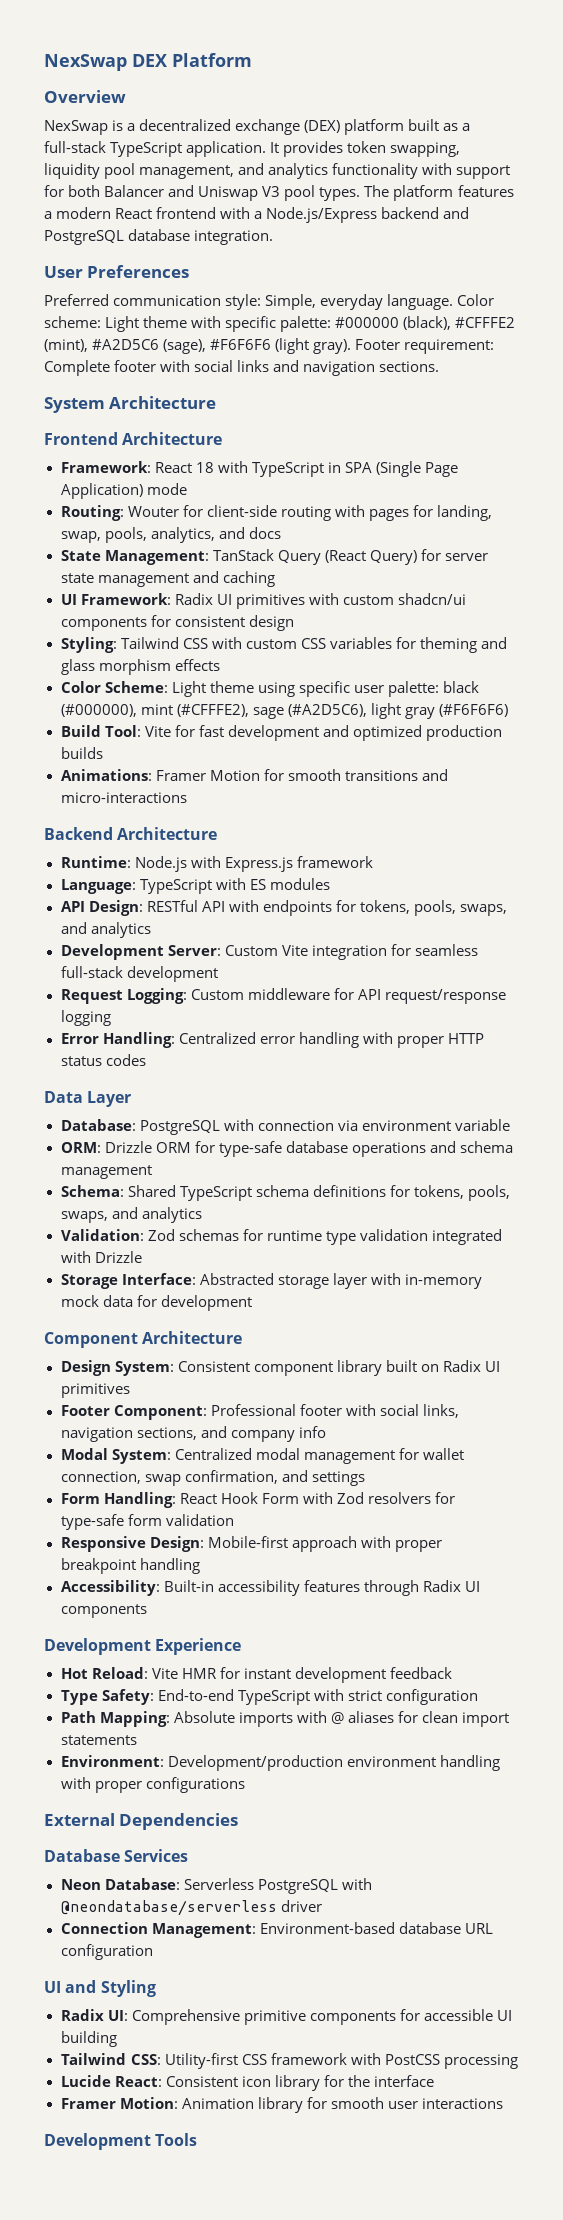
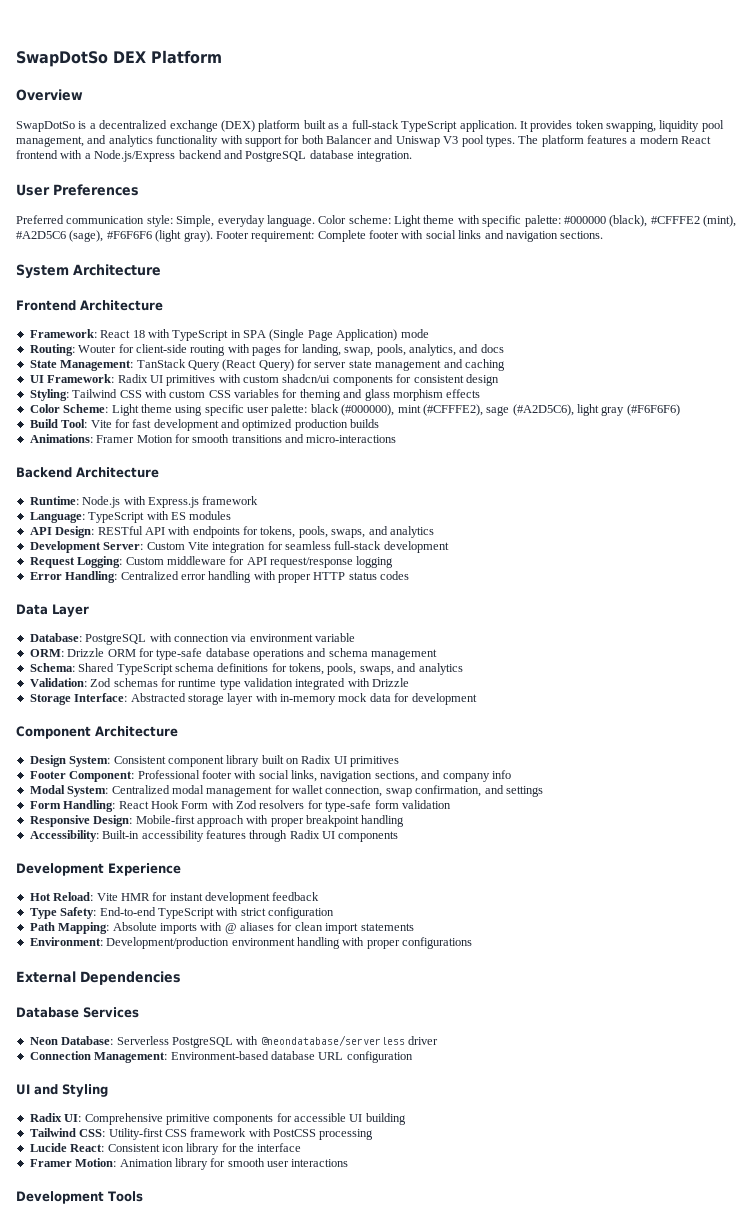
[44,54,127,71] NexSwap -> [16,51,108,67] SwapDotSo
[44,120,108,135] NexSwap -> [16,121,75,132] SwapDotSo

